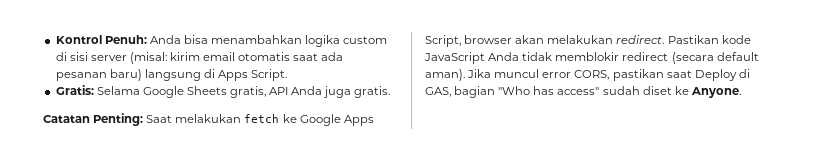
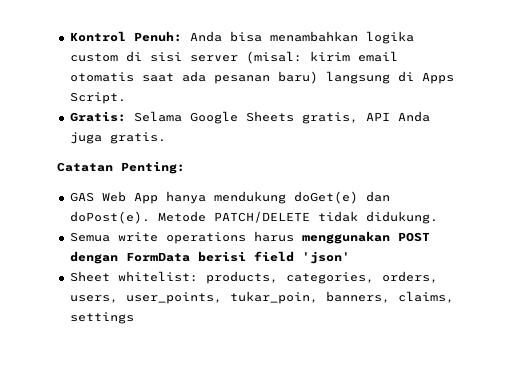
[146,114,374,126] [425,35,751,47] [424,52,759,64] [425,69,750,81] [425,86,741,98] Saat melakukan fetch ke Google Apps Script, browser akan melakukan redirect. Pastikan kode JavaScript Anda tidak memblokir redirect (secara default aman). Jika muncul error CORS, pastikan saat Deploy di GAS, bagian "Who has access" sudah diset ke Anyone. -> [69,191,390,204] [69,211,438,224] [69,231,430,244] [69,251,350,264] [69,271,438,284] [69,291,454,304] [69,312,134,324] // GAS Web App hanya mendukung doGet(e) dan doPost(e). Metode PATCH/DELETE tidak didukung. // Semua write operations harus menggunakan POST dengan FormData berisi field 'json' // Sheet whitelist: products, categories, orders, users, user_points, tukar_poin, banners, claims, settings

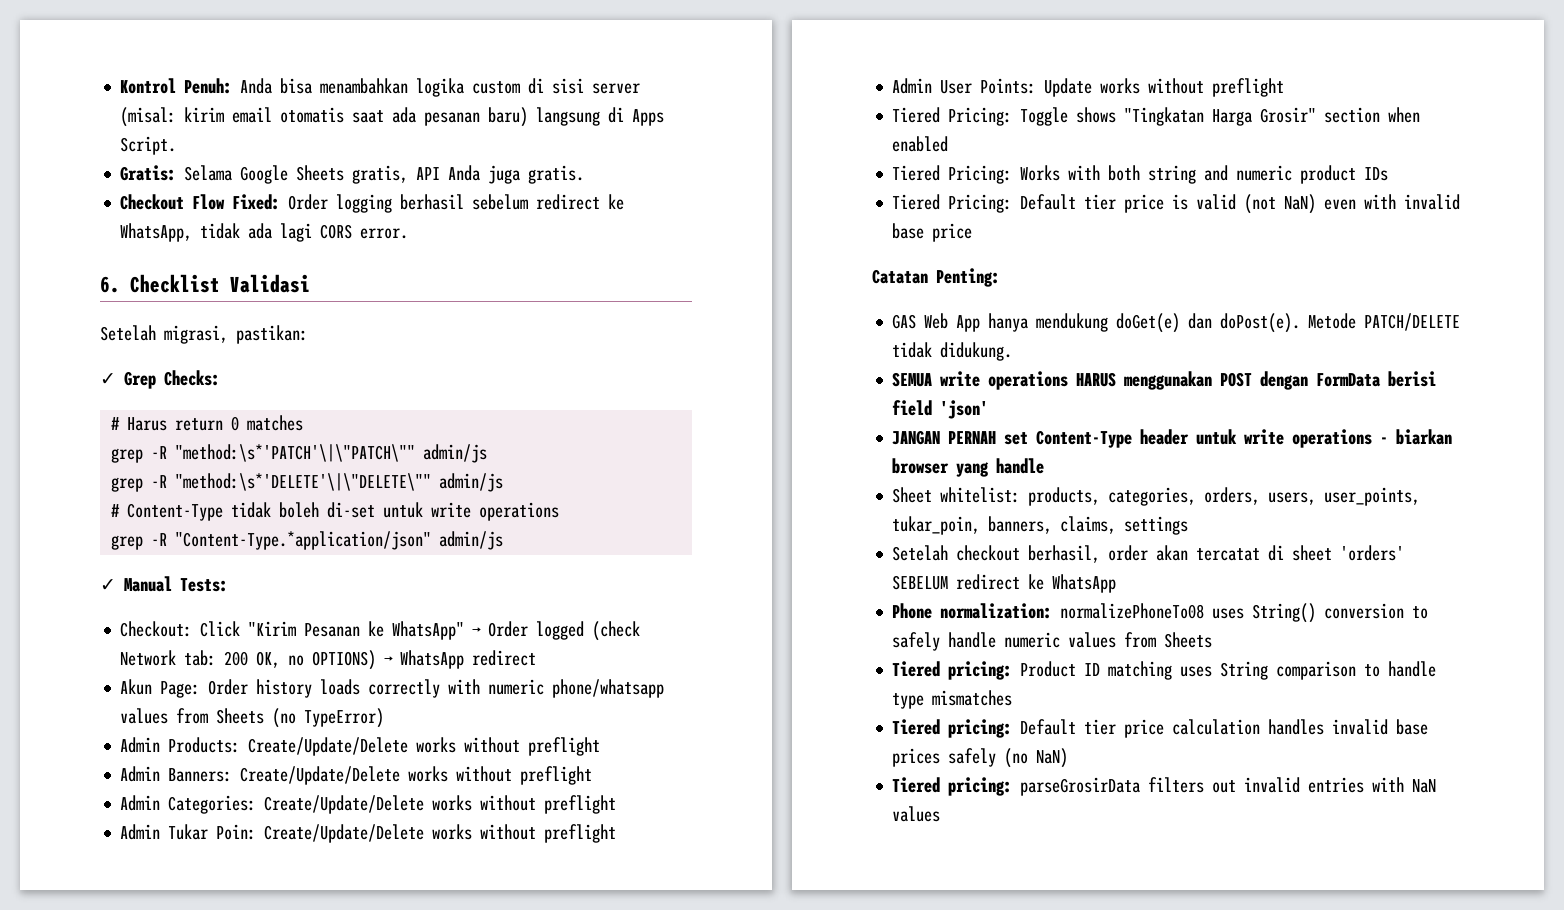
(166, 138) none -> [120,194,625,213] [120,223,409,242] [100,274,310,293] [100,325,308,344] [100,370,220,389] [111,415,304,431] [111,444,488,463] [111,473,504,492] [111,502,560,521] [111,531,504,550] [100,576,228,592] [120,621,641,641] [120,650,537,670] [120,679,665,698] [120,708,385,728] [120,737,601,756] [120,766,593,785] [120,795,617,814] [120,824,617,843] [892,78,1285,97] [892,107,1421,126] [892,136,949,152] [892,165,1389,184] [892,194,1461,214] [892,223,973,242] // Checkout Flow Fixed: Order logging berhasil sebelum redirect ke WhatsApp, tidak ada lagi CORS error. // 6. Checklist Validasi // Setelah migrasi, pastikan: // ✓ Grep Checks: // # Harus return 0 matches // grep -R "method:\s*'PATCH'\|\"PATCH\"" admin/js // grep -R "method:\s*'DELETE'\|\"DELETE\"" admin/js // # Content-Type tidak boleh di-set untuk write operations // grep -R "Content-Type.*application/json" admin/js // ✓ Manual Tests: // Checkout: Click "Kirim Pesanan ke WhatsApp" → Order logged (check Network tab: 200 OK, no OPTIONS) → WhatsApp redirect // Akun Page: Order history loads correctly with numeric phone/whatsapp values from Sheets (no TypeError) // Admin Products: Create/Update/Delete works without preflight // Admin Banners: Create/Update/Delete works without preflight // Admin Categories: Create/Update/Delete works without preflight // Admin Tukar Poin: Create/Update/Delete works without preflight // Admin User Points: Update works without preflight // Tiered Pricing: Toggle shows "Tingkatan Harga Grosir" section when enabled // Tiered Pricing: Works with both string and numeric product IDs // Tiered Pricing: Default tier price is valid (not NaN) even with invalid base price
[69,231,294,244] Semua write operations harus -> [892,371,1117,390] SEMUA write operations HARUS
(350, 257) none -> [892,429,1453,448] [892,458,1045,477] // JANGAN PERNAH set Content-Type header untuk write operations - biarkan browser yang handle
(134, 318) none -> [892,545,1405,563] [892,574,1117,593] [892,603,1429,623] [892,632,1213,651] [892,661,1437,680] [892,690,1013,709] [892,719,1429,738] [892,748,1069,768] [892,777,1437,796] [892,806,941,822] // Setelah checkout berhasil, order akan tercatat di sheet 'orders' SEBELUM redirect ke WhatsApp // Phone normalization: normalizePhoneTo08 uses String() conversion to safely handle numeric values from Sheets // Tiered pricing: Product ID matching uses String comparison to handle type mismatches // Tiered pricing: Default tier price calculation handles invalid base prices safely (no NaN) // Tiered pricing: parseGrosirData filters out invalid entries with NaN values

